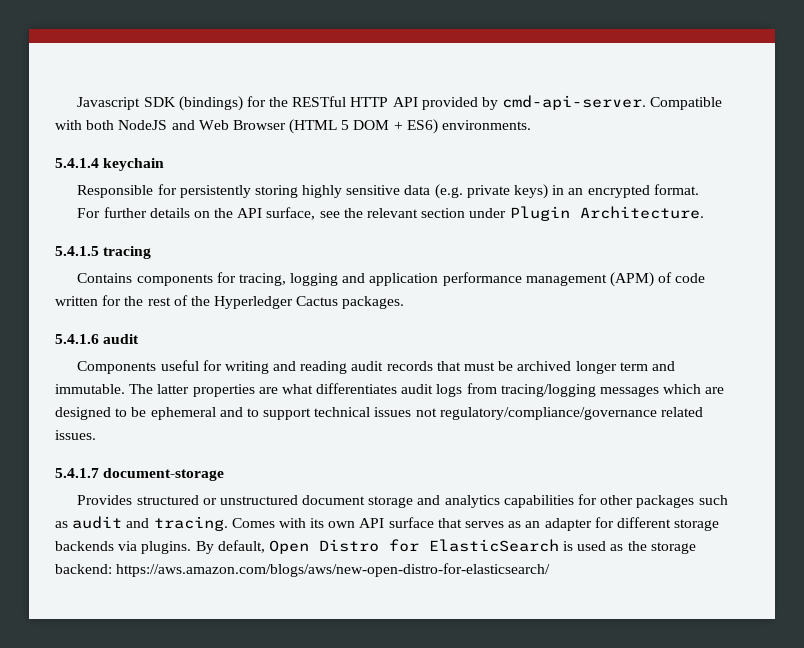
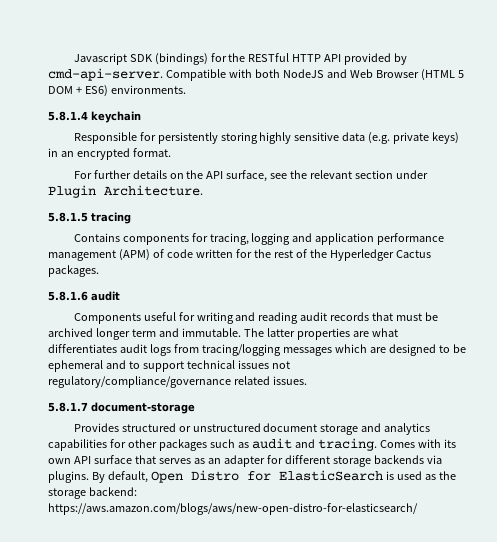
[55,158,99,168] 5.4.1.4 -> [48,111,88,121] 5.8.1.4
[55,246,99,256] 5.4.1.5 -> [48,212,88,222] 5.8.1.5
[55,334,99,344] 5.4.1.6 -> [48,291,88,301] 5.8.1.6
[55,468,99,478] 5.4.1.7 -> [48,402,88,412] 5.8.1.7

